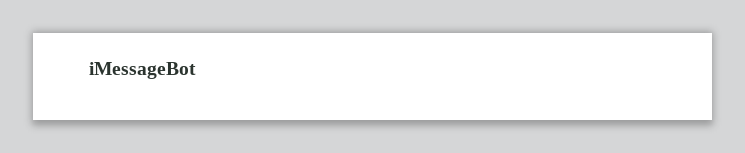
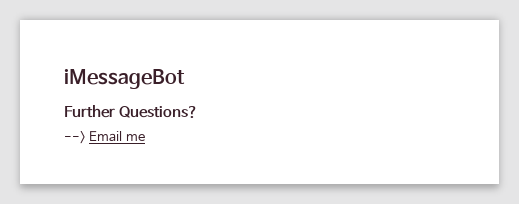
(196, 70) none -> [64,105,198,118] [64,131,145,144] // Further Questions? // --> Email me

